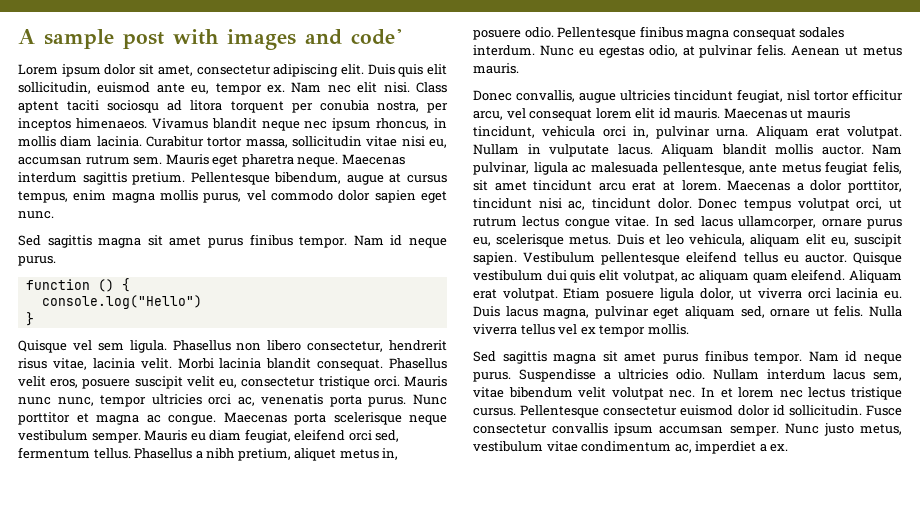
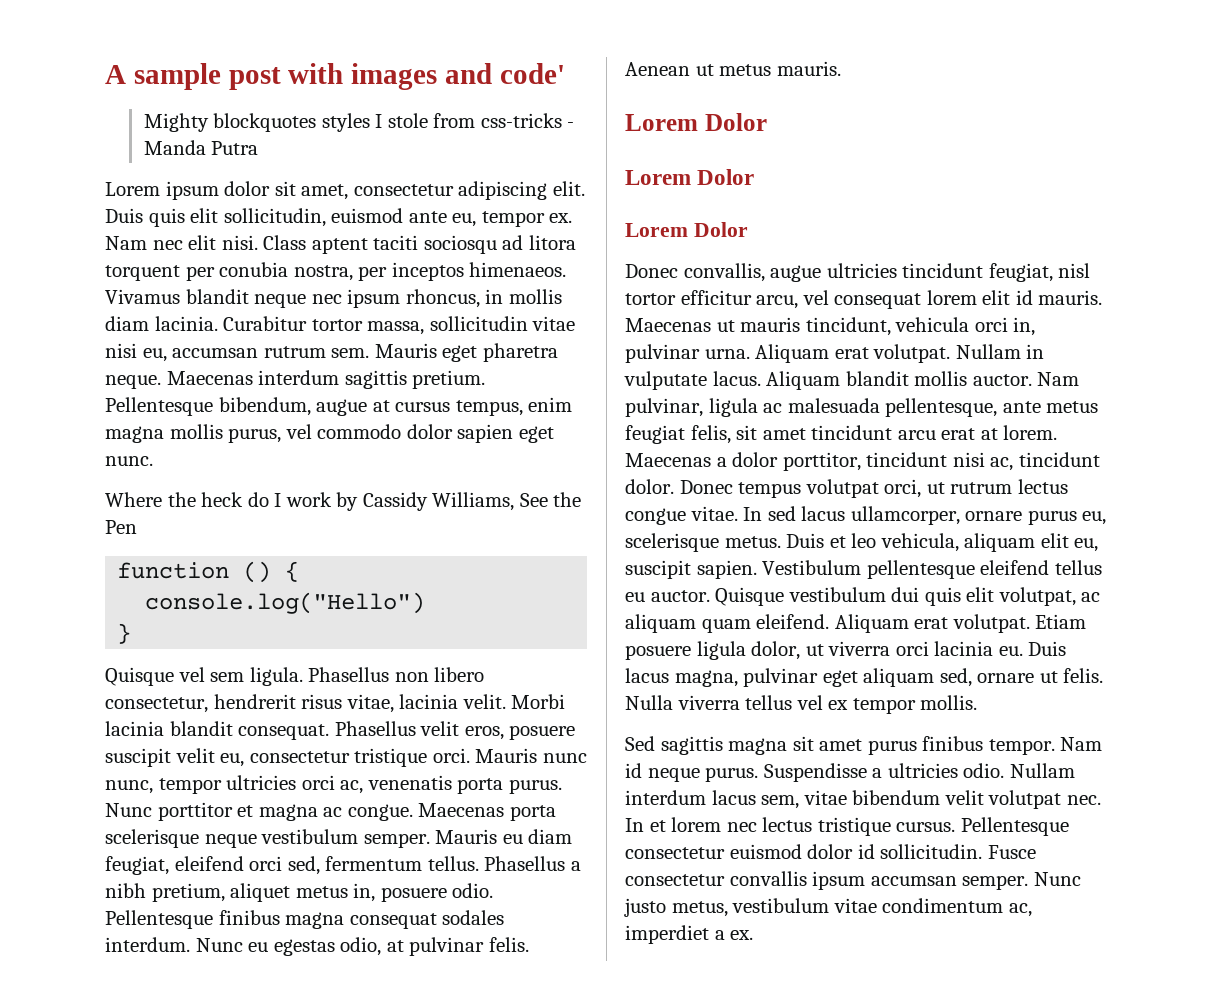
(402, 36) none -> [143,113,575,132] [143,140,259,155] // Mighty blockquotes styles I stole from css-tricks - Manda Putra
[18,234,448,248] [18,256,56,266] Sed sagittis magna sit amet purus finibus tempor. Nam id neque purus. -> [105,492,582,511] [105,520,137,534] Where the heck do I work by Cassidy Williams, See the Pen
(519, 68) none -> [625,113,767,131] [625,169,755,185] [625,222,748,237] // Lorem Dolor // Lorem Dolor // Lorem Dolor

